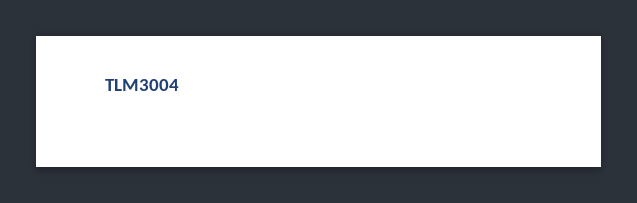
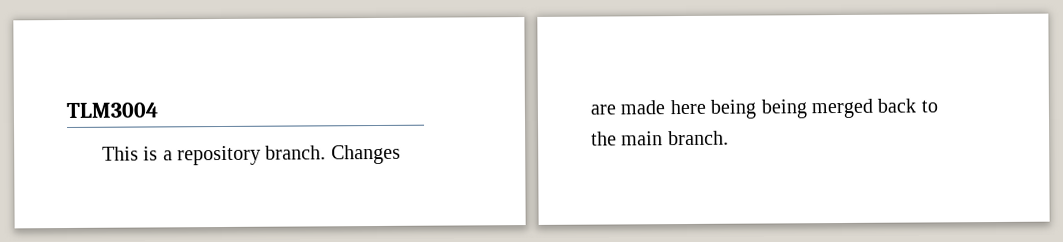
(179, 85) none -> [101,144,401,166] [590,98,938,119] [591,130,729,146] // This is a repository branch. Changes are made here being being merged back to the main branch.

